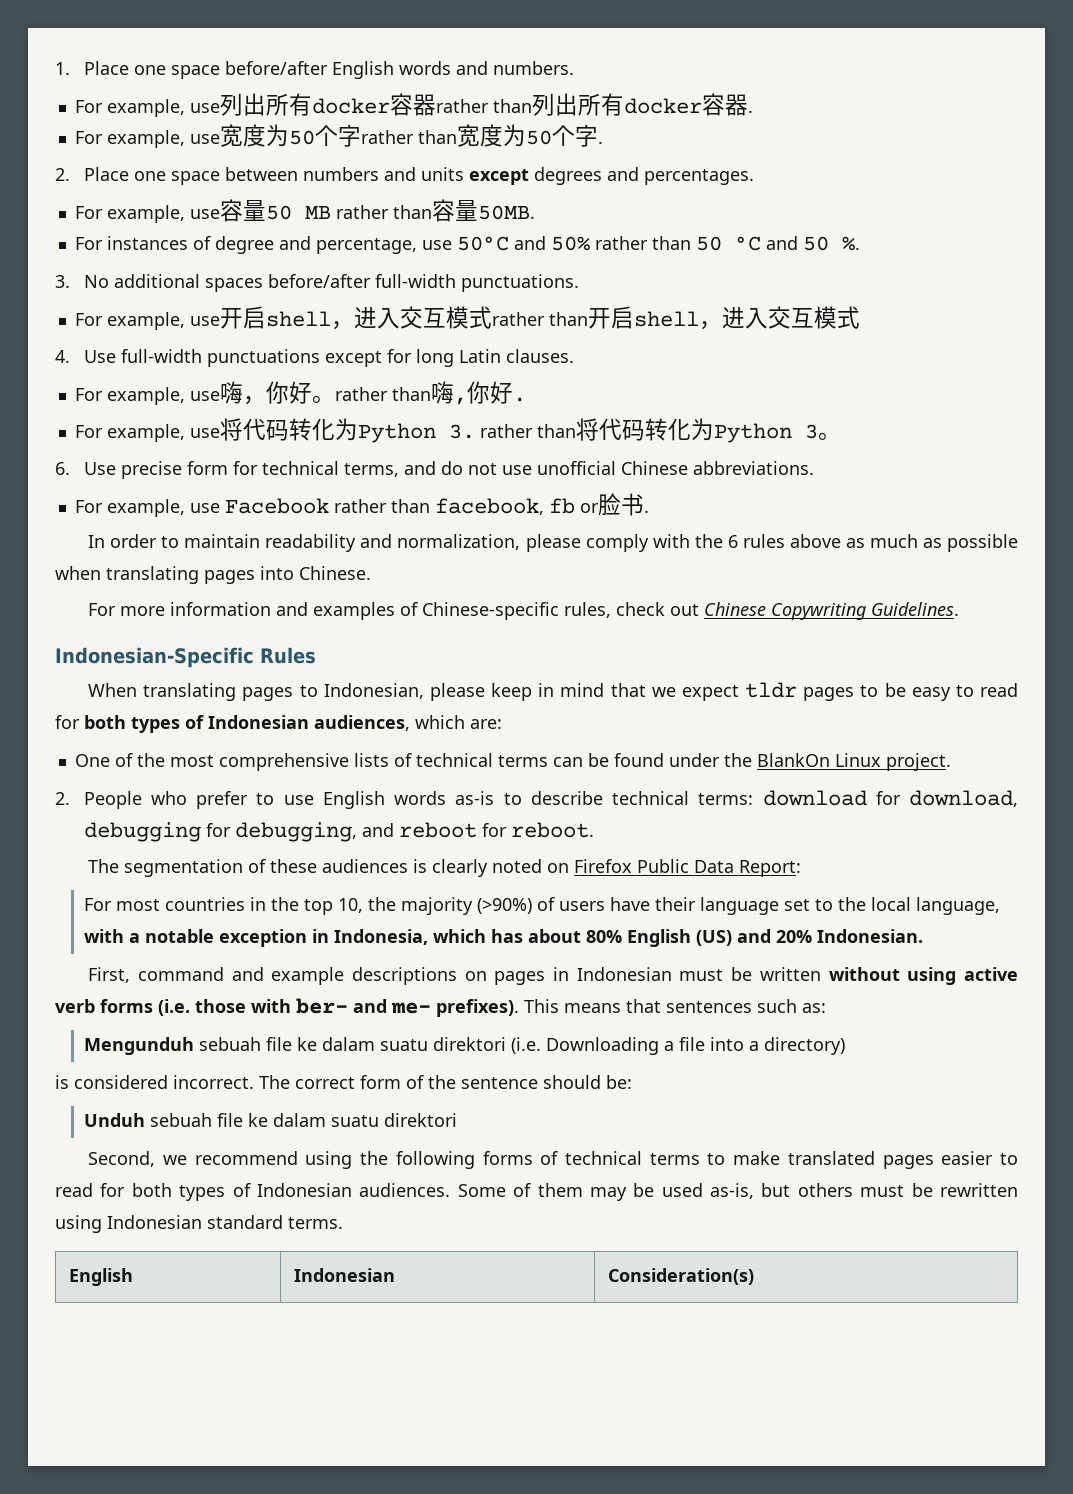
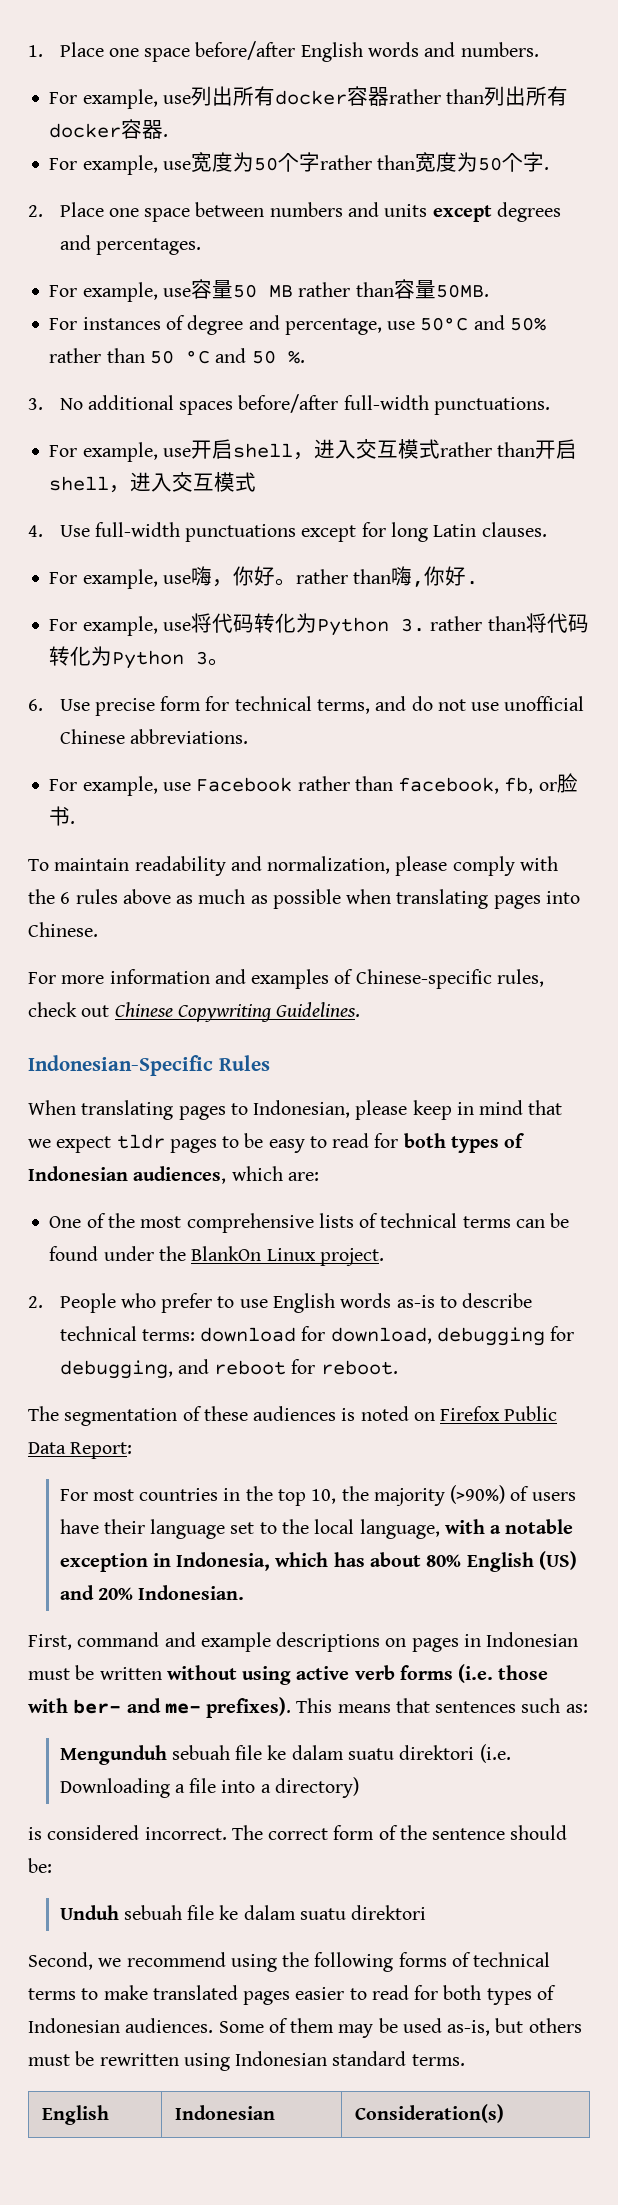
[548,498,575,514] fb -> [504,777,534,794] fb,
[88,534,180,548] In order to -> [28,859,49,871] To
[432,859,489,877] clearly -> (356, 1414) none

